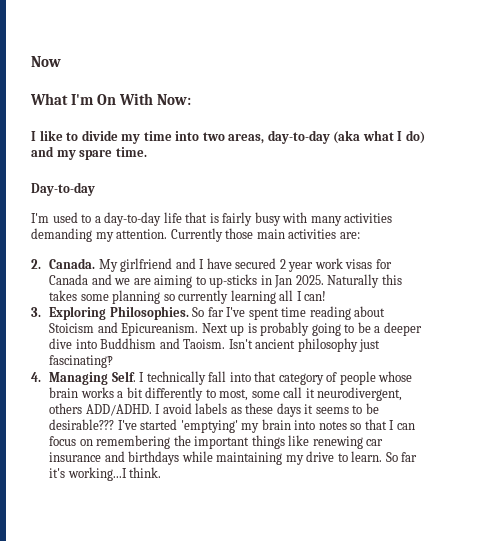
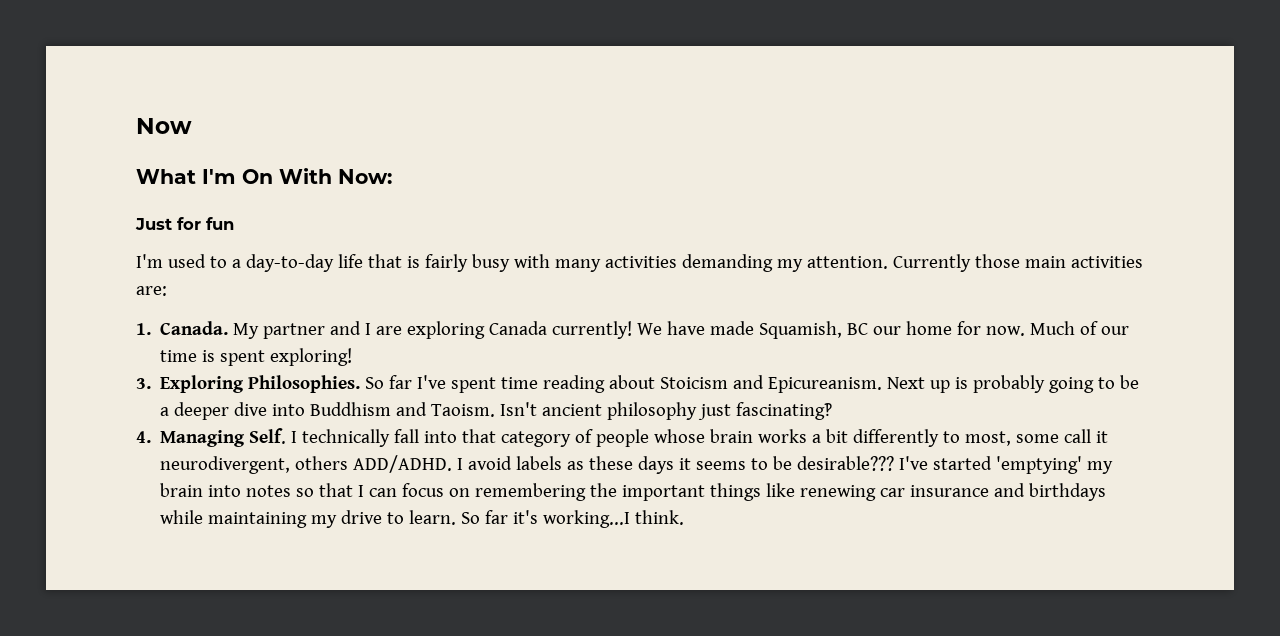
[31,130,425,144] [31,146,147,160] [31,182,95,196] I like to divide my time into two areas, day-to-day (aka what I do) and my spare time. // Day-to-day -> [135,217,234,230] Just for fun
[31,259,41,269] 2. -> [136,323,151,335] 1.
[120,258,173,272] girlfriend -> [263,323,326,339] partner
[206,258,392,272] [49,274,402,288] [49,290,327,304] have secured 2 year work visas for Canada and we are aiming to up-sticks in Jan 2025. Naturally this takes some planning so currently learning all I can! -> [376,321,1130,339] [160,348,353,366] are exploring Canada currently! We have made Squamish, BC our home for now. Much of our time is spent exploring!

